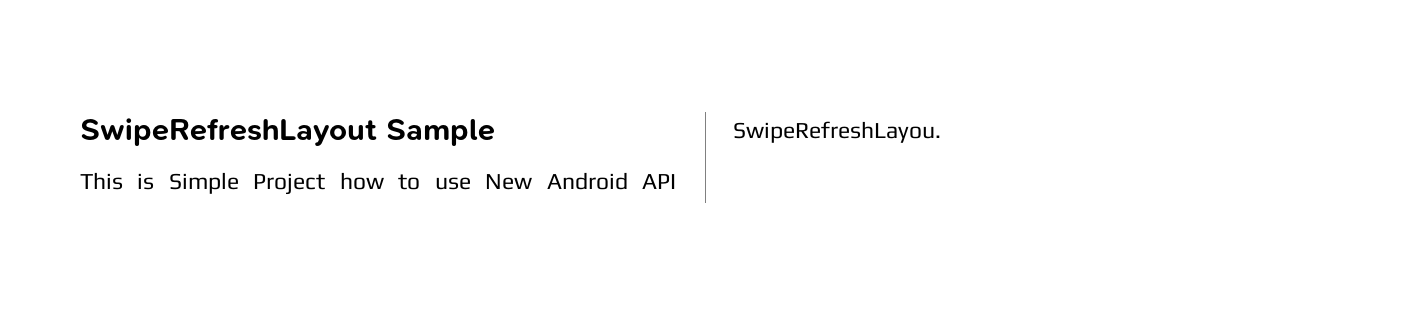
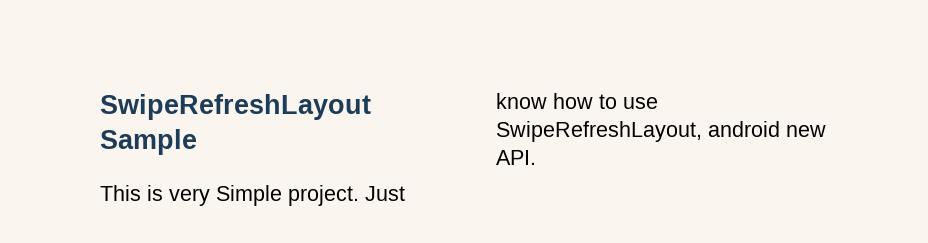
[168,172,677,195] [733,121,941,143] Simple Project how to use New Android API SwipeRefreshLayou. -> [169,185,405,206] [496,93,658,109] [496,121,826,142] [496,150,536,165] very Simple project. Just know how to use SwipeRefreshLayout, android new API.

